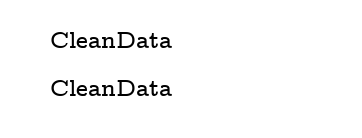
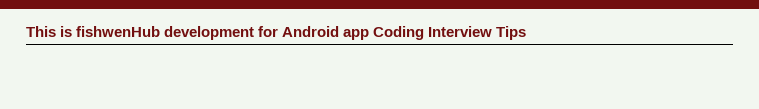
[50,32,172,48] [50,80,172,96] CleanData // CleanData -> [26,26,527,40] This is fishwenHub development for Android app Coding Interview Tips

